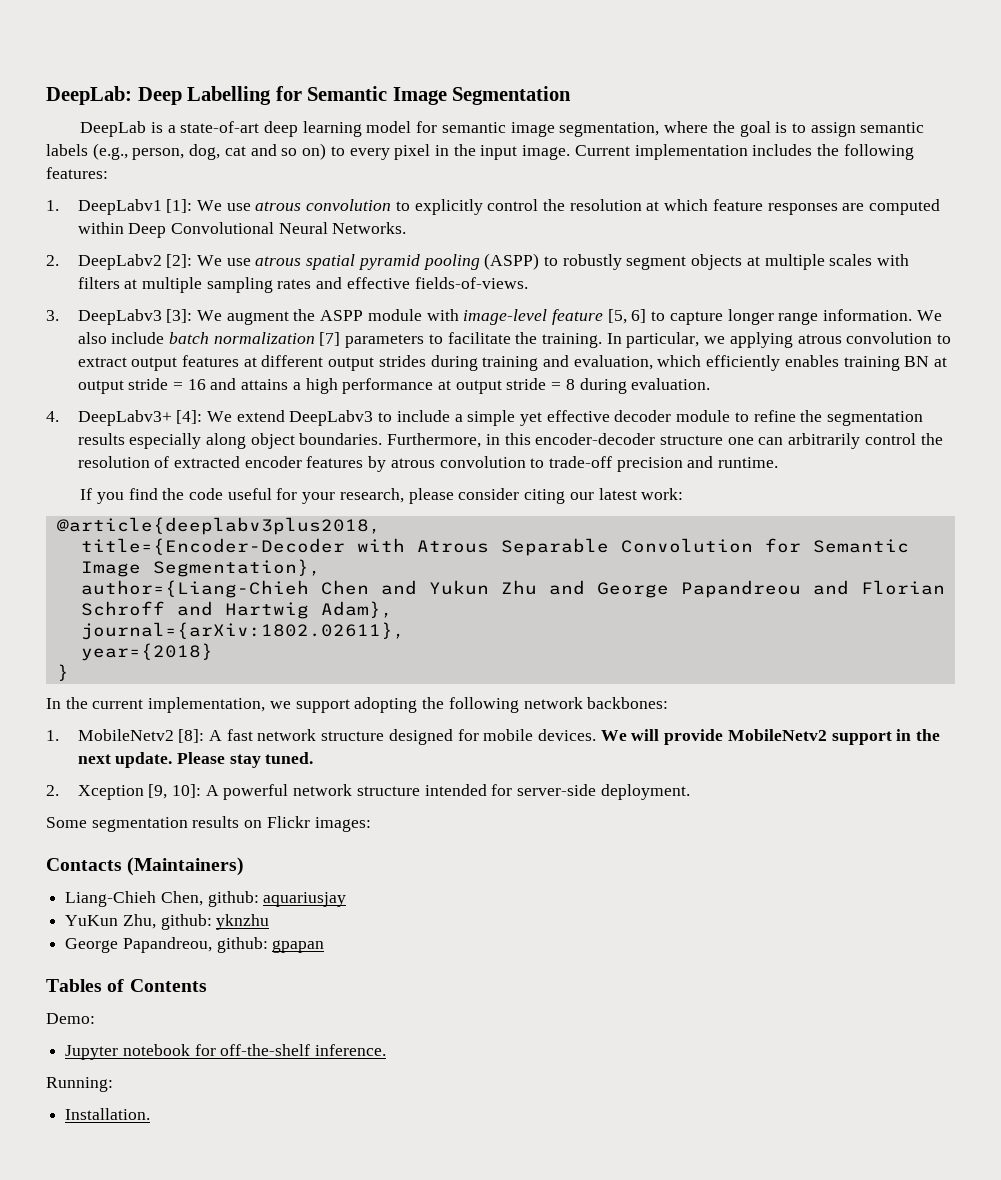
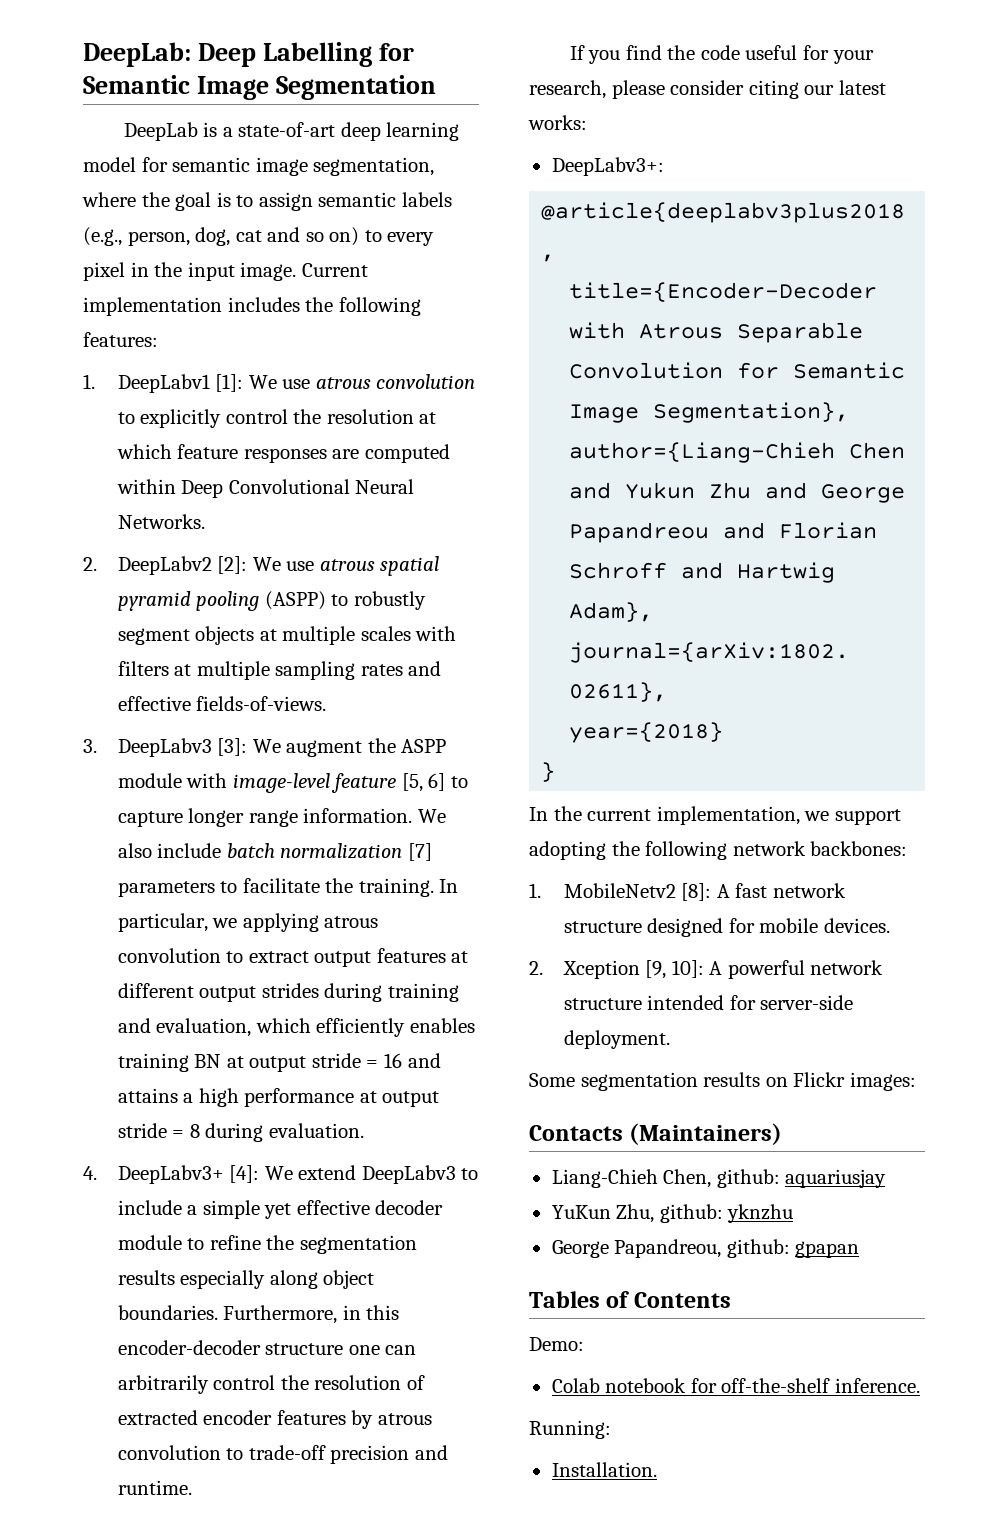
[641,488,684,500] work: -> [528,115,587,130] [551,157,664,176] works: // DeepLabv3+:
[600,729,941,745] [77,752,314,768] We will provide MobileNetv2 support in the next update. Please stay tuned. -> (890, 925) none
[65,1045,119,1060] Jupyter -> [551,1378,600,1393] Colab

